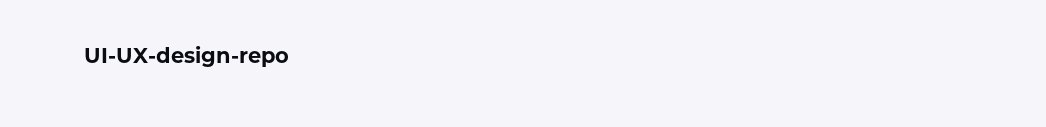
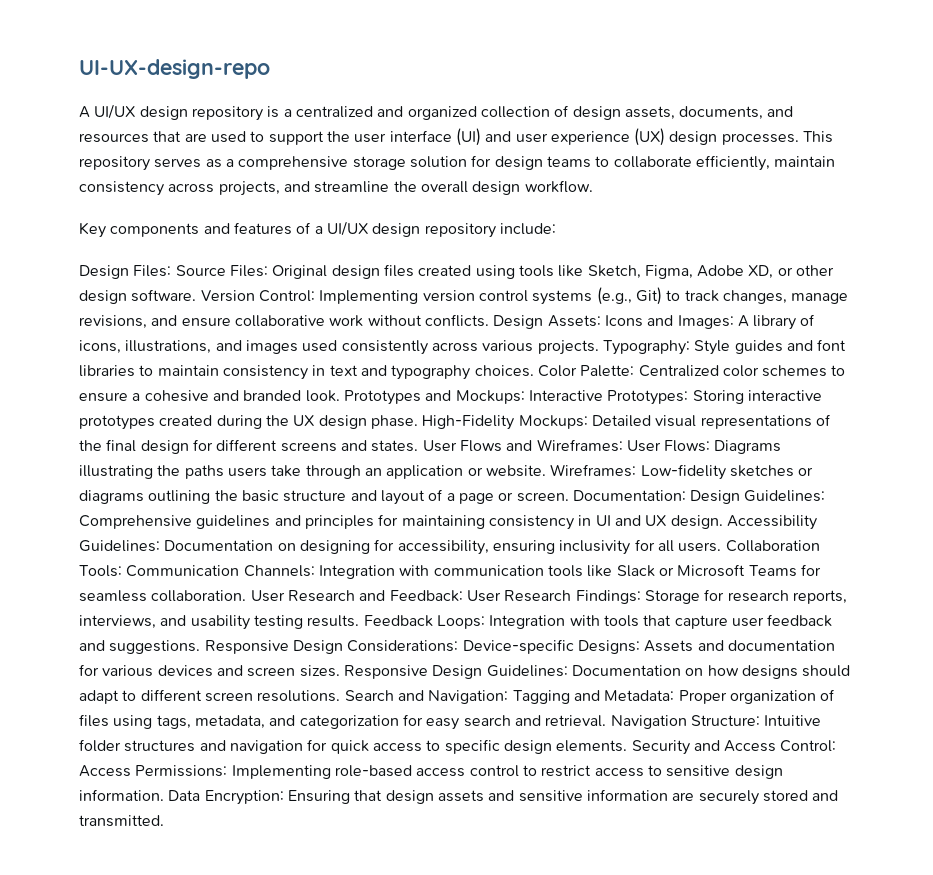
(289, 56) none -> [79,104,794,121] [79,128,834,146] [79,155,836,171] [79,180,593,196] [79,221,556,238] [79,264,835,279] [79,287,849,305] [79,314,816,330] [79,339,847,355] [79,365,846,380] [79,390,822,405] [79,414,831,430] [79,439,782,454] [79,464,814,480] [79,489,826,505] [79,514,817,530] [79,539,820,555] [79,564,821,579] [79,589,847,604] [79,614,833,630] [79,639,835,654] [79,664,851,679] [79,689,836,704] [79,714,822,730] [79,739,837,755] [79,765,783,779] [79,789,839,805] [79,815,164,827] // A UI/UX design repository is a centralized and organized collection of design assets, documents, and resources that are used to support the user interface (UI) and user experience (UX) design processes. This repository serves as a comprehensive storage solution for design teams to collaborate efficiently, maintain consistency across projects, and streamline the overall design workflow. // Key components and features of a UI/UX design repository include: // Design Files: Source Files: Original design files created using tools like Sketch, Figma, Adobe XD, or other design software. Version Control: Implementing version control systems (e.g., Git) to track changes, manage revisions, and ensure collaborative work without conflicts. Design Assets: Icons and Images: A library of icons, illustrations, and images used consistently across various projects. Typography: Style guides and font libraries to maintain consistency in text and typography choices. Color Palette: Centralized color schemes to ensure a cohesive and branded look. Prototypes and Mockups: Interactive Prototypes: Storing interactive prototypes created during the UX design phase. High-Fidelity Mockups: Detailed visual representations of the final design for different screens and states. User Flows and Wireframes: User Flows: Diagrams illustrating the paths users take through an application or website. Wireframes: Low-fidelity sketches or diagrams outlining the basic structure and layout of a page or screen. Documentation: Design Guidelines: Comprehensive guidelines and principles for maintaining consistency in UI and UX design. Accessibility Guidelines: Documentation on designing for accessibility, ensuring inclusivity for all users. Collaboration Tools: Communication Channels: Integration with communication tools like Slack or Microsoft Teams for seamless collaboration. User Research and Feedback: User Research Findings: Storage for research reports, interviews, and usability testing results. Feedback Loops: Integration with tools that capture user feedback and suggestions. Responsive Design Considerations: Device-specific Designs: Assets and documentation for various devices and screen sizes. Responsive Design Guidelines: Documentation on how designs should adapt to different screen resolutions. Search and Navigation: Tagging and Metadata: Proper organization of files using tags, metadata, and categorization for easy search and retrieval. Navigation Structure: Intuitive folder structures and navigation for quick access to specific design elements. Security and Access Control: Access Permissions: Implementing role-based access control to restrict access to sensitive design information. Data Encryption: Ensuring that design assets and sensitive information are securely stored and transmitted.

